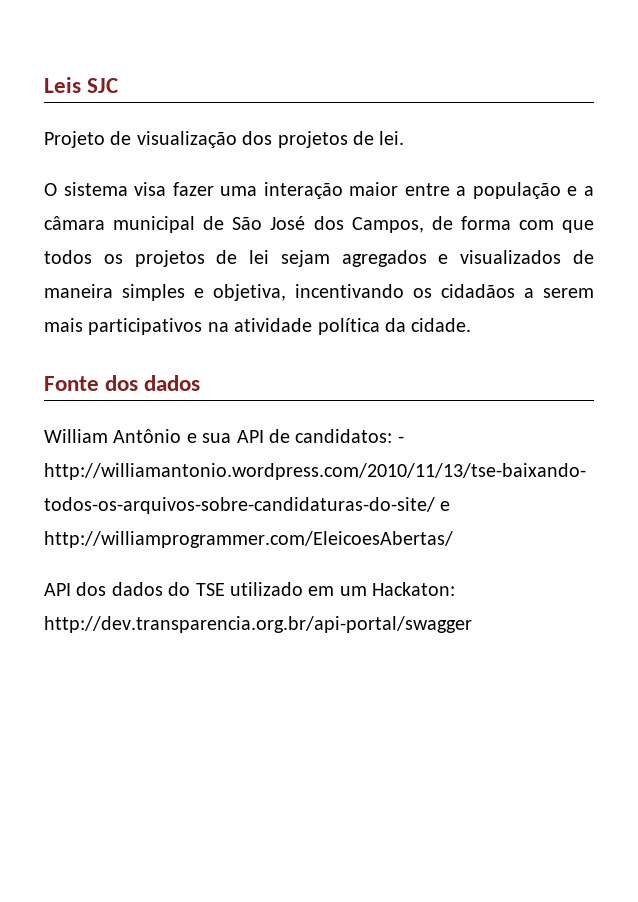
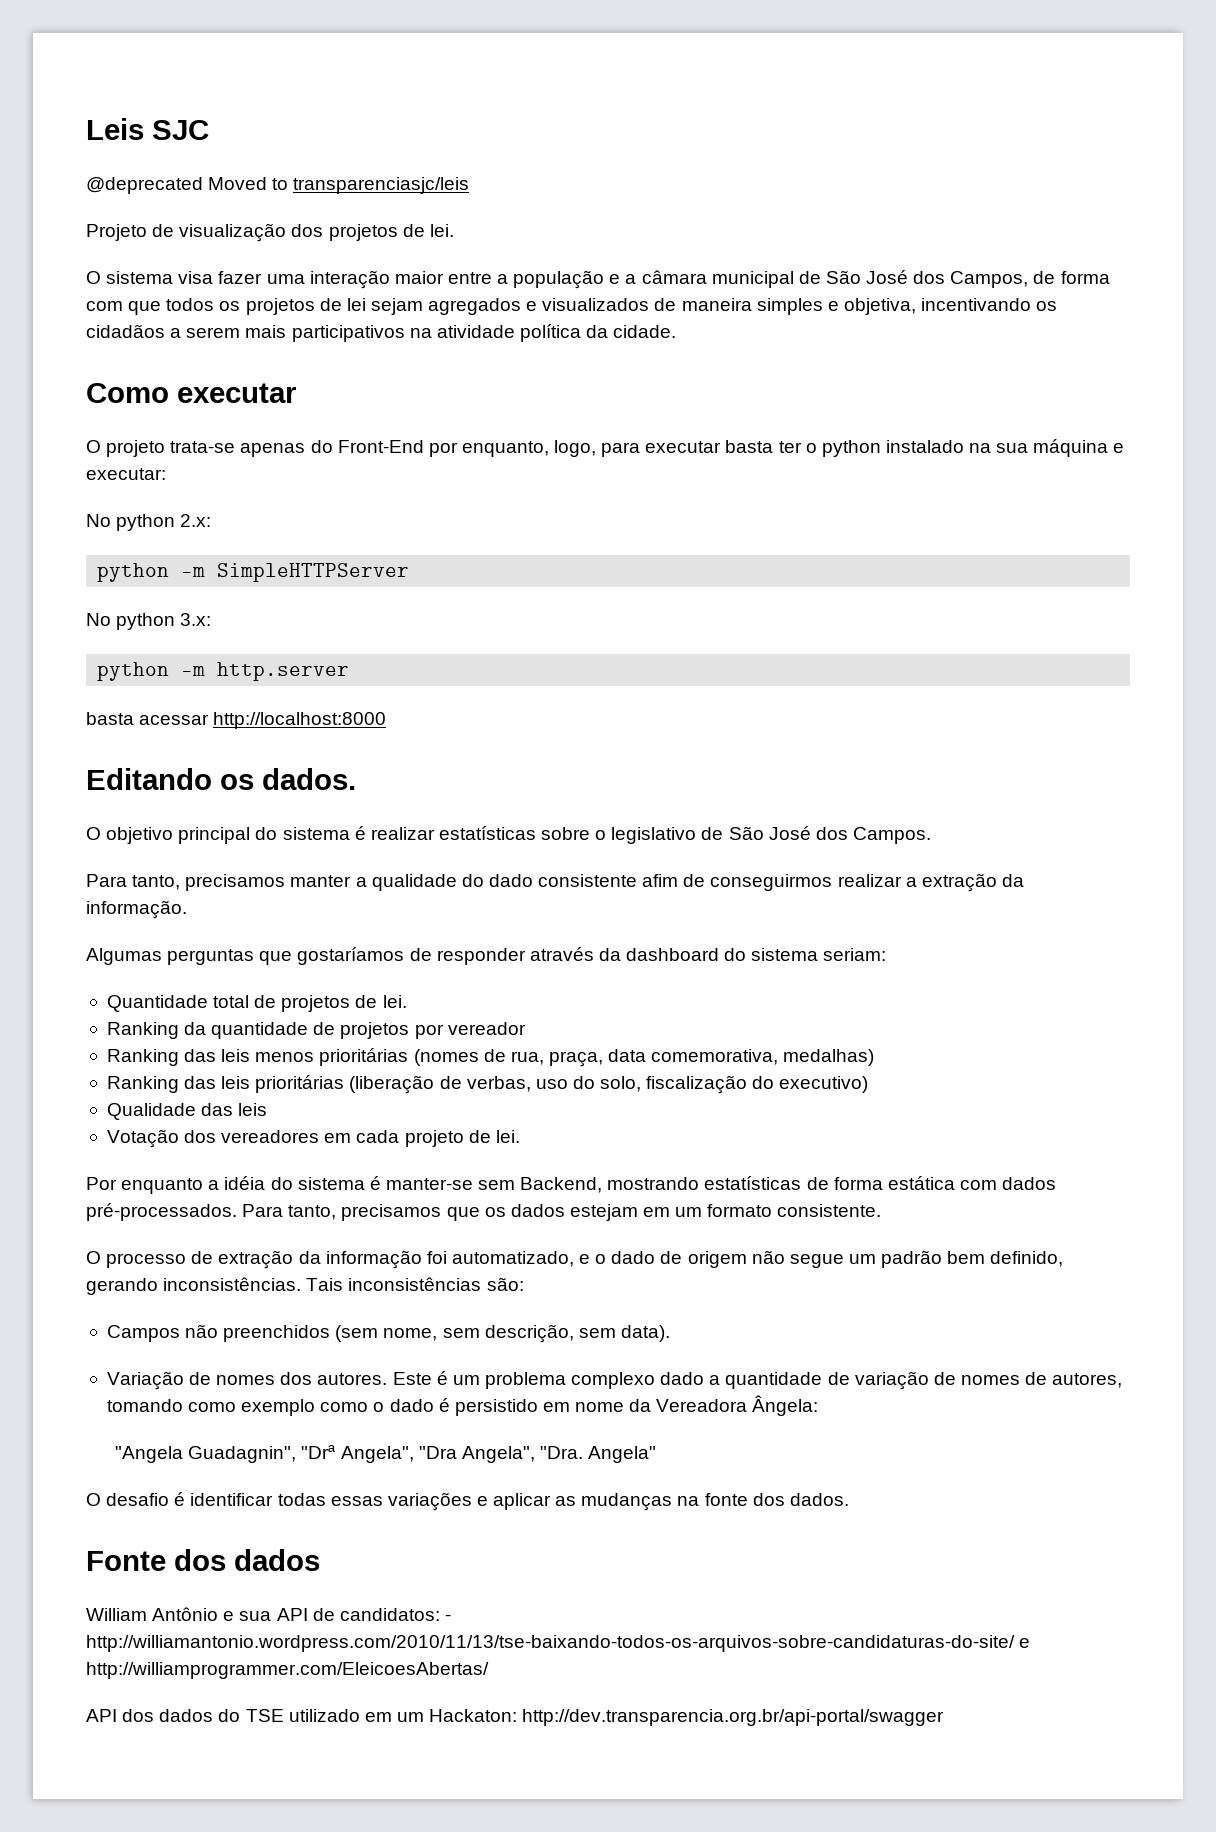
(119, 85) none -> [86,177,470,194] // @deprecated Moved to transparenciasjc/leis
(472, 325) none -> [86,383,297,403] [86,439,1125,457] [86,468,166,480] [86,514,212,531] [97,563,410,582] [86,613,212,630] [97,662,350,681] [86,712,387,729] [86,768,356,790] [86,826,931,844] [86,873,1024,892] [86,900,187,919] [86,947,887,965] [106,995,407,1012] [106,1022,526,1039] [106,1048,875,1067] [106,1075,869,1094] [106,1103,268,1120] [106,1129,520,1148] [86,1176,1057,1194] [86,1203,882,1221] [86,1250,1064,1269] [86,1277,524,1295] [106,1324,670,1343] [106,1371,1123,1390] [106,1395,819,1416] [115,1445,657,1463] [86,1492,849,1511] // Como executar // O projeto trata-se apenas do Front-End por enquanto, logo, para executar basta ter o python instalado na sua máquina e executar: // No python 2.x: // python -m SimpleHTTPServer // No python 3.x: // python -m http.server // basta acessar http://localhost:8000 // Editando os dados. // O objetivo principal do sistema é realizar estatísticas sobre o legislativo de São José dos Campos. // Para tanto, precisamos manter a qualidade do dado consistente afim de conseguirmos realizar a extração da informação. // Algumas perguntas que gostaríamos de responder através da dashboard do sistema seriam: // Quantidade total de projetos de lei. // Ranking da quantidade de projetos por vereador // Ranking das leis menos prioritárias (nomes de rua, praça, data comemorativa, medalhas) // Ranking das leis prioritárias (liberação de verbas, uso do solo, fiscalização do executivo) // Qualidade das leis // Votação dos vereadores em cada projeto de lei. // Por enquanto a idéia do sistema é manter-se sem Backend, mostrando estatísticas de forma estática com dados pré-processados. Para tanto, precisamos que os dados estejam em um formato consistente. // O processo de extração da informação foi automatizado, e o dado de origem não segue um padrão bem definido, gerando inconsistências. Tais inconsistências são: // Campos não preenchidos (sem nome, sem descrição, sem data). // Variação de nomes dos autores. Este é um problema complexo dado a quantidade de variação de nomes de autores, tomando como exemplo como o dado é persistido em nome da Vereadora Ângela: // "Angela Guadagnin", "Drª Angela", "Dra Angela", "Dra. Angela" // O desafio é identificar todas essas variações e aplicar as mudanças na fonte dos dados.

